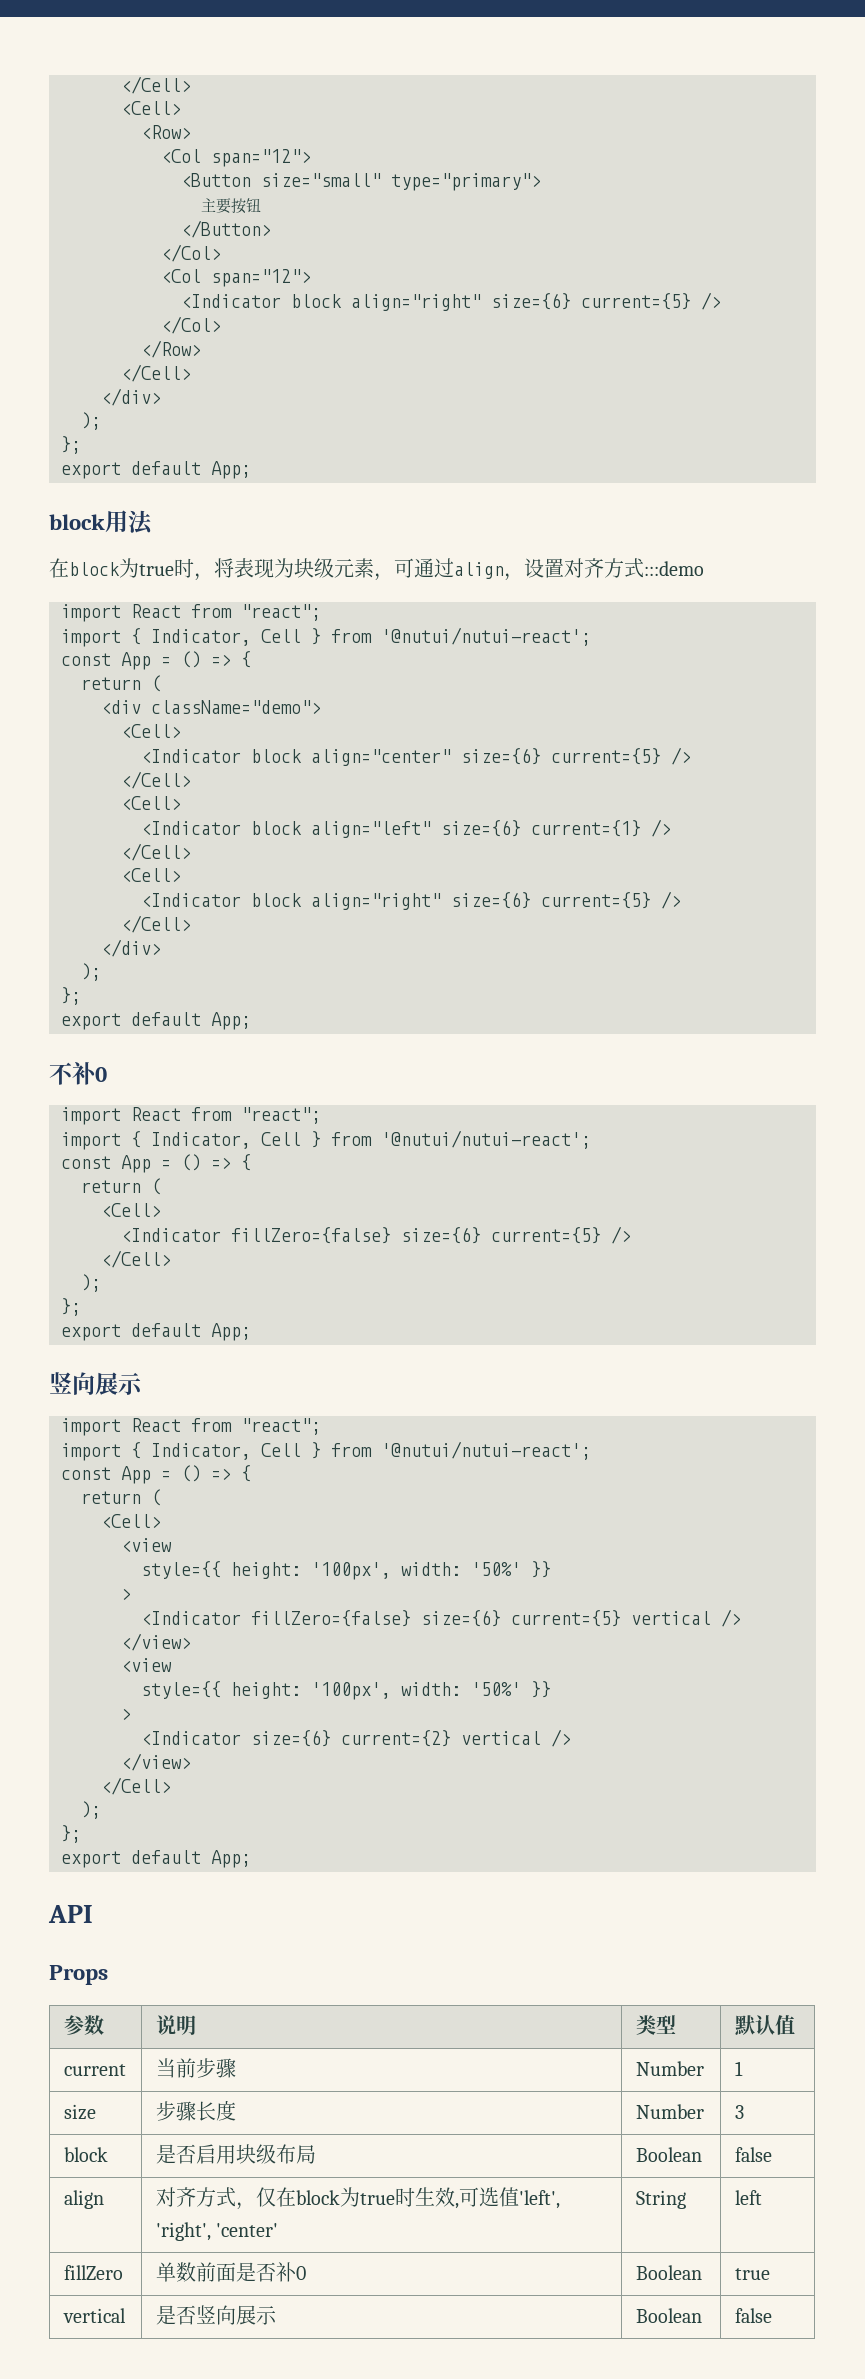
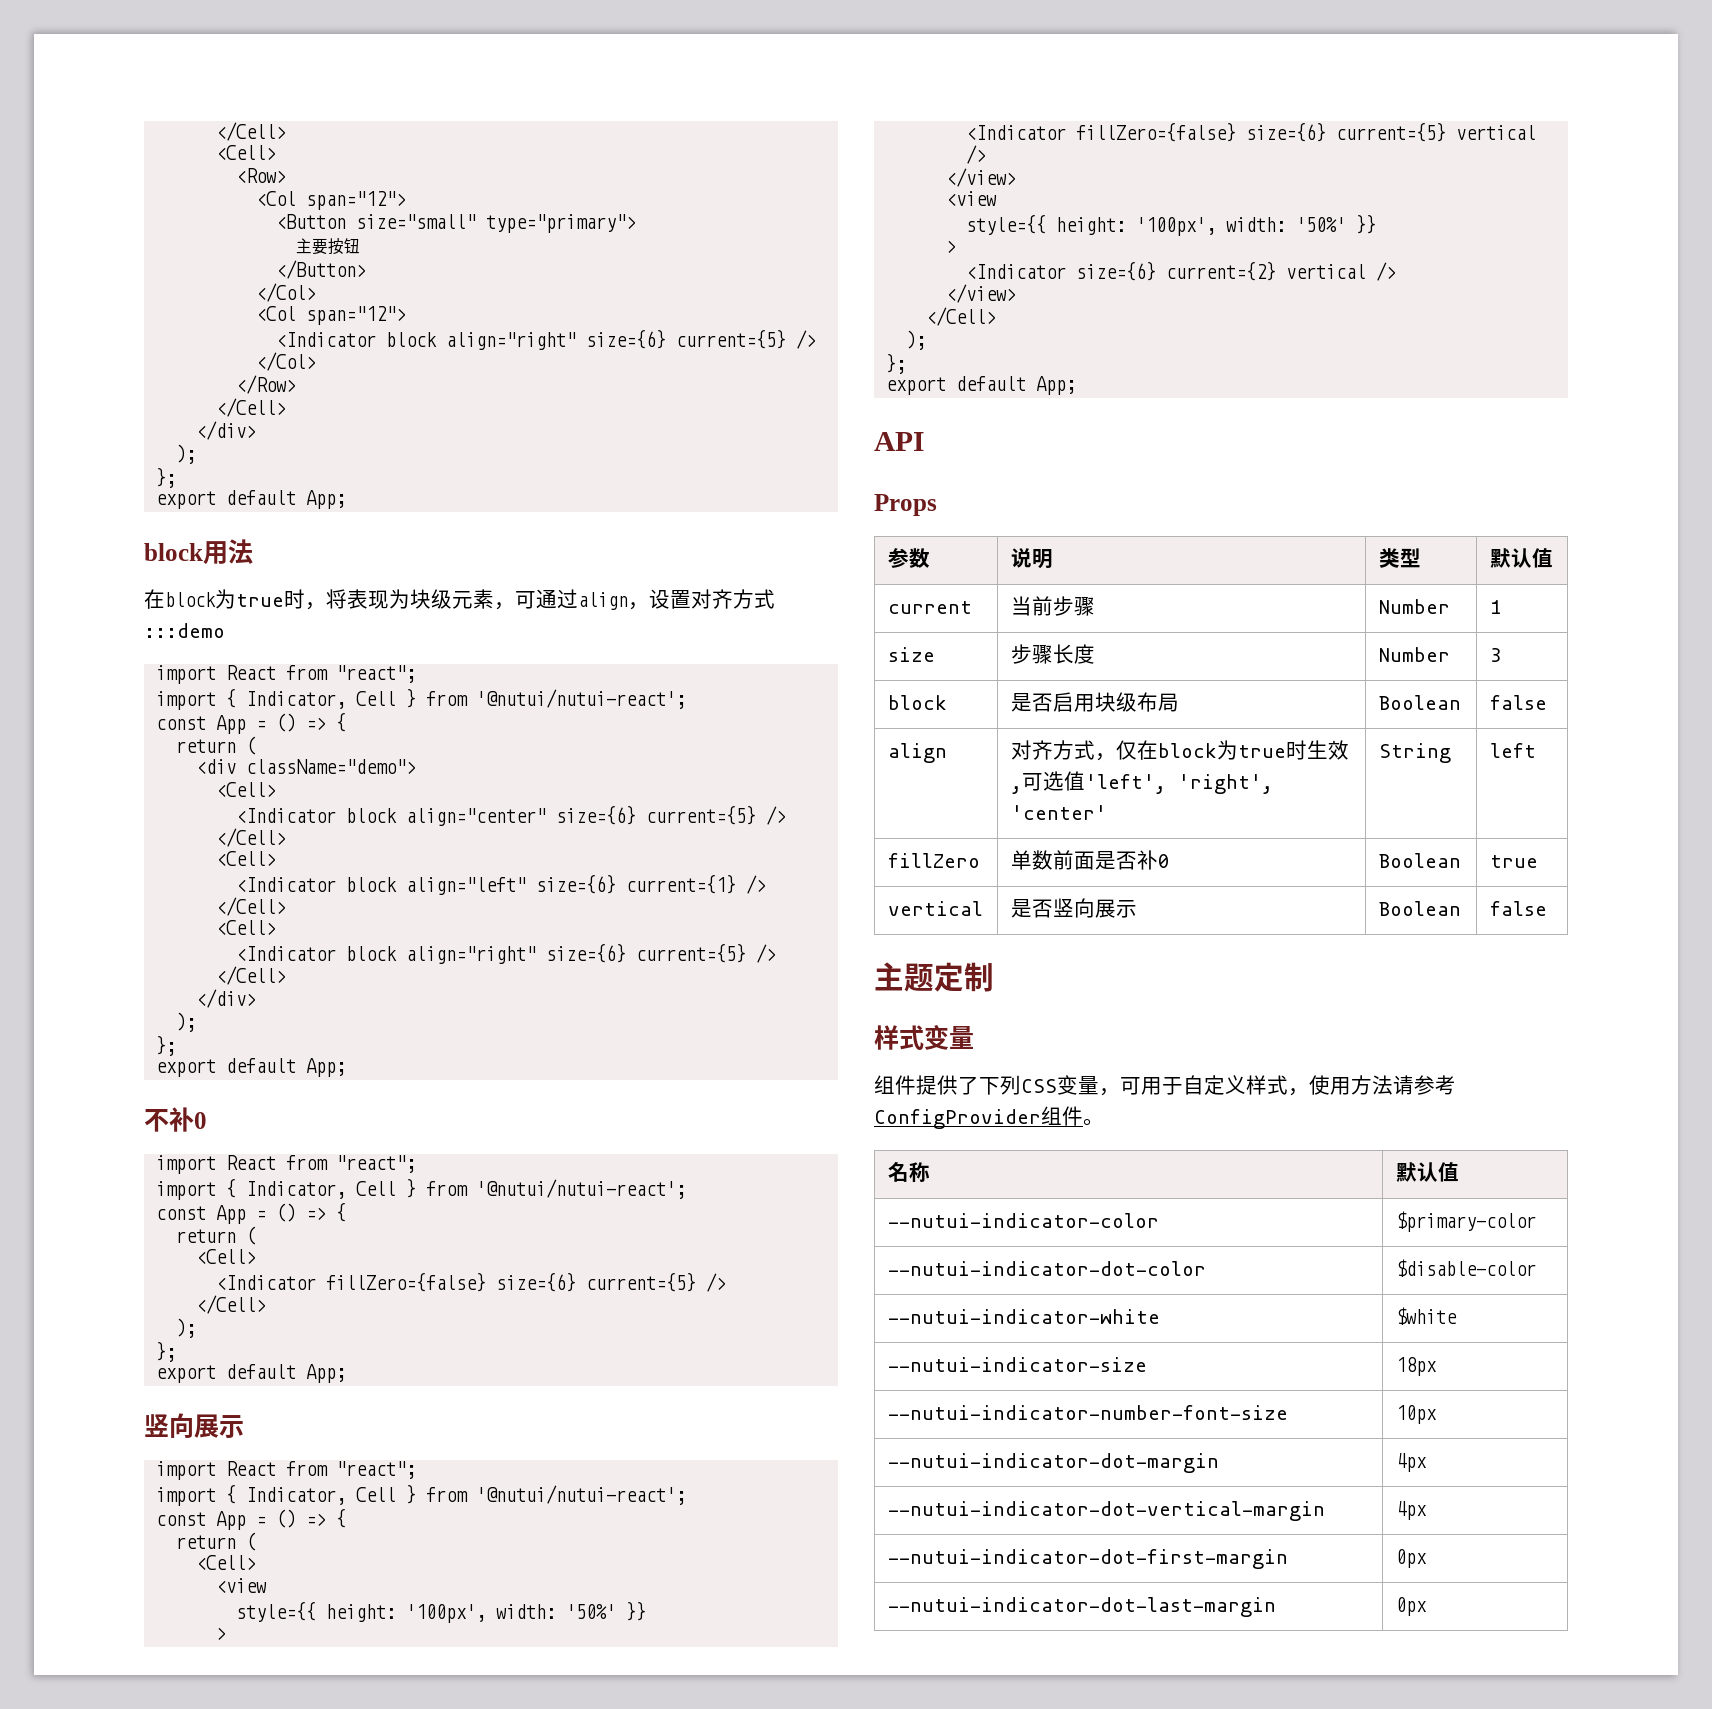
(772, 2315) none -> [874,962,994,992] [874,1025,974,1050] [874,1075,1456,1096] [874,1106,1104,1129] [887,1162,930,1183] [1395,1162,1459,1182] [887,1213,1159,1228] [1395,1211,1536,1232] [887,1261,1206,1276] [1395,1259,1536,1277] [887,1309,1160,1324] [1395,1307,1457,1325] [887,1357,1147,1372] [1395,1357,1437,1376] [887,1405,1288,1420] [1395,1405,1437,1424] [887,1453,1219,1473] [1395,1453,1427,1472] [887,1501,1325,1521] [1395,1501,1427,1520] [887,1549,1288,1569] [1395,1549,1427,1568] [887,1597,1276,1617] [1395,1597,1427,1616] // 主题定制 // 样式变量 // 组件提供了下列CSS变量，可用于自定义样式，使用方法请参考ConfigProvider组件。 // 名称 | 默认值 // --nutui-indicator-color | $primary-color // --nutui-indicator-dot-color | $disable-color // --nutui-indicator-white | $white // --nutui-indicator-size | 18px // --nutui-indicator-number-font-size | 10px // --nutui-indicator-dot-margin | 4px // --nutui-indicator-dot-vertical-margin | 4px // --nutui-indicator-dot-first-margin | 0px // --nutui-indicator-dot-last-margin | 0px

